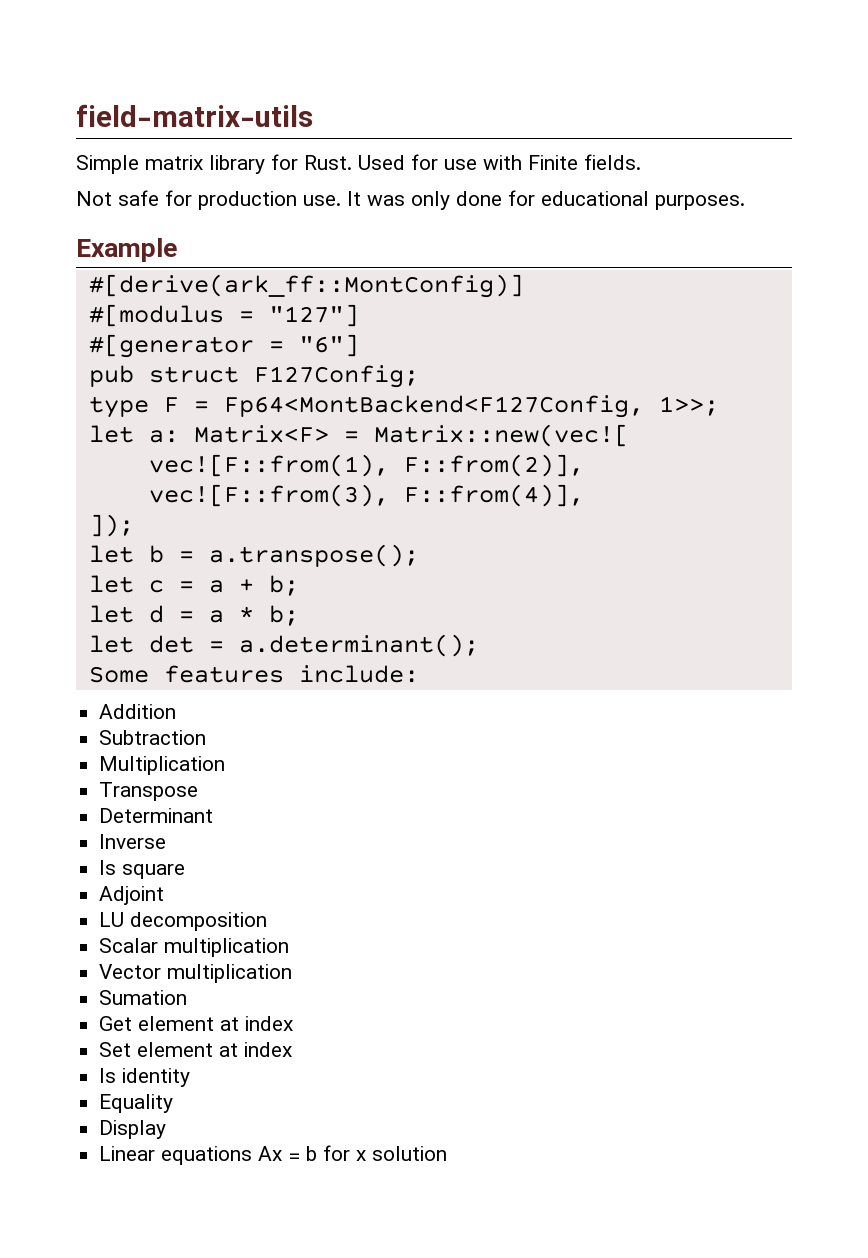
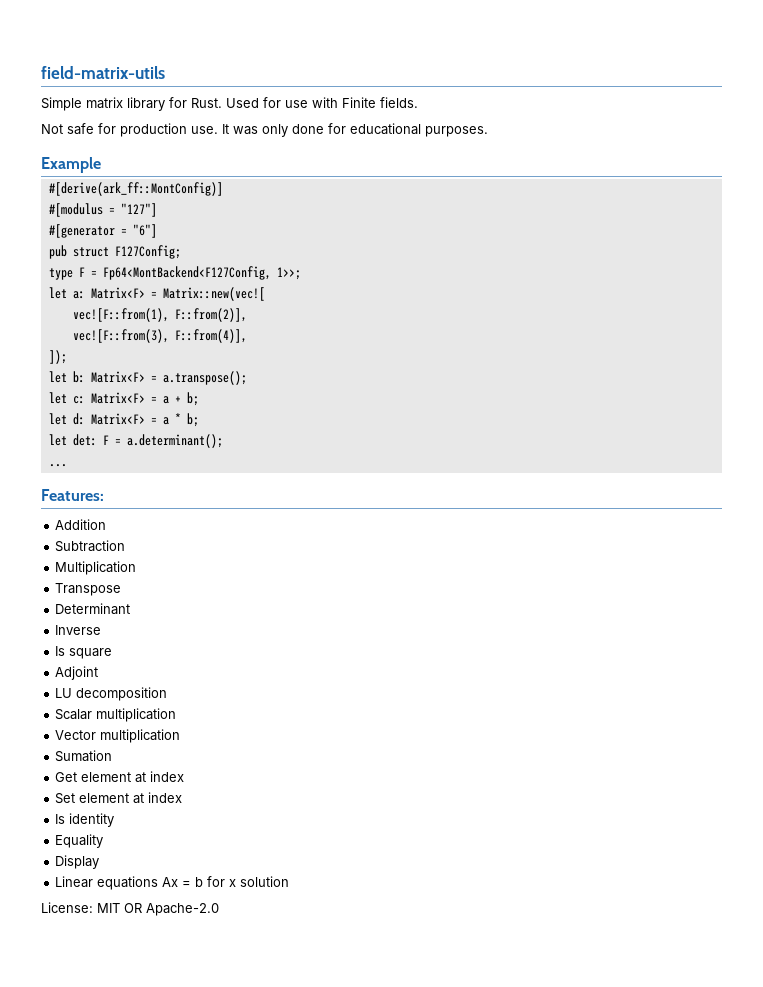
[148,545,164,563] b -> [72,371,145,383] b: Matrix<F>
[148,580,164,593] c -> [72,392,145,404] c: Matrix<F>
[148,605,164,623] d -> [72,413,145,425] d: Matrix<F>
[148,635,194,653] det -> [72,434,109,446] det: F
[88,665,419,683] Some features include: -> [48,464,67,467] [41,489,104,501] ... // Features:
(448, 1153) none -> [41,902,219,916] // License: MIT OR Apache-2.0

